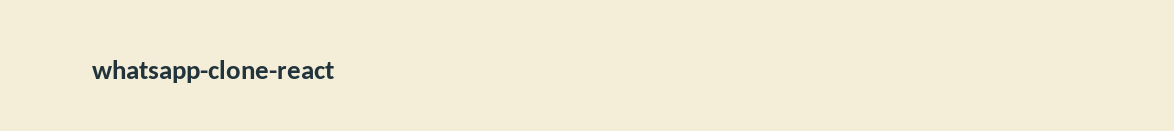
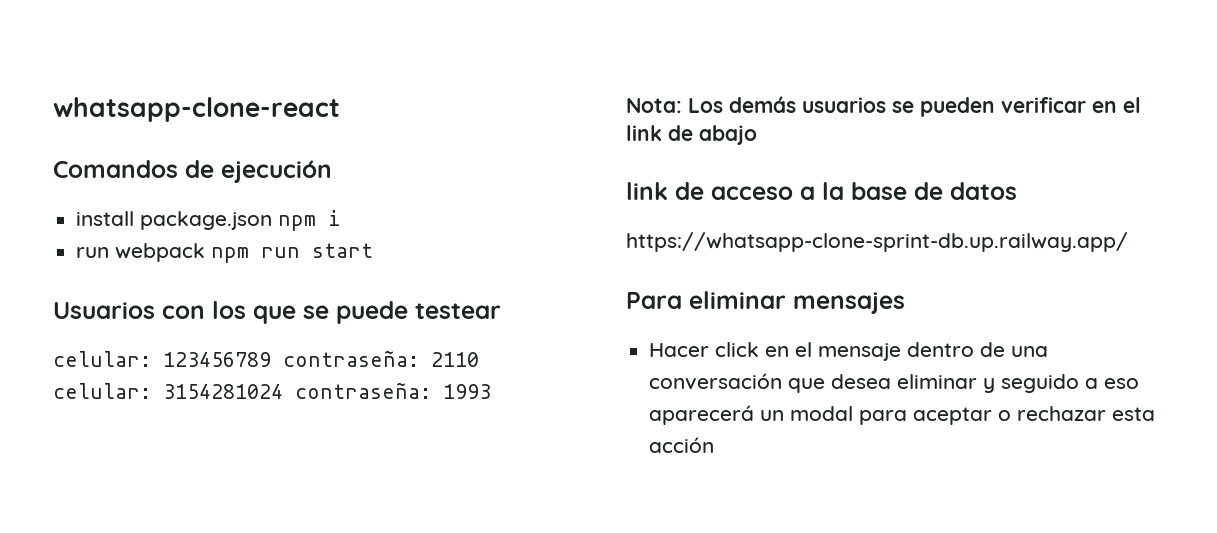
(334, 71) none -> [53,160,332,183] [76,210,342,231] [76,243,374,263] [53,301,501,324] [53,350,479,367] [53,382,491,399] [626,96,1141,117] [626,125,757,145] [626,182,1017,200] [626,232,1128,252] [626,291,905,314] [649,342,1049,361] [649,373,1140,393] [649,405,1156,425] [649,437,715,453] // Comandos de ejecución // install package.json npm i // run webpack npm run start // Usuarios con los que se puede testear // celular: 123456789 contraseña: 2110 // celular: 3154281024 contraseña: 1993 // Nota: Los demás usuarios se pueden verificar en el link de abajo // link de acceso a la base de datos // https://whatsapp-clone-sprint-db.up.railway.app/ // Para eliminar mensajes // Hacer click en el mensaje dentro de una conversación que desea eliminar y seguido a eso aparecerá un modal para aceptar o rechazar esta acción

